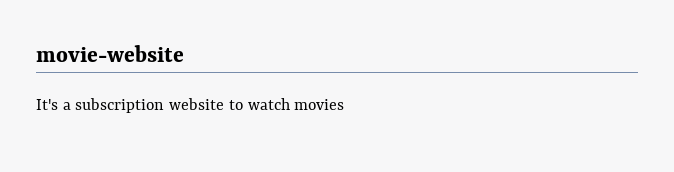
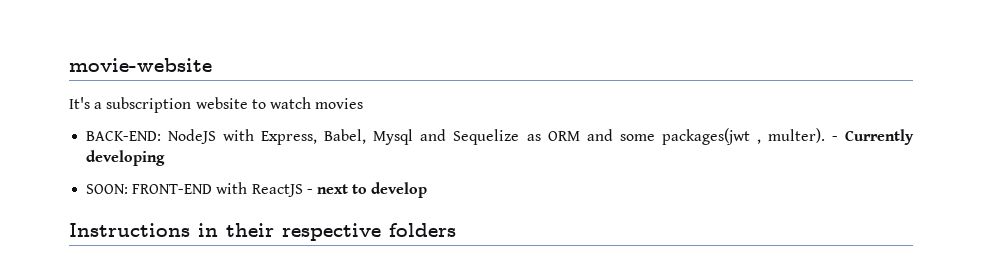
(345, 104) none -> [86,128,915,145] [86,150,166,166] [86,182,428,198] [69,223,456,241] // BACK-END: NodeJS with Express, Babel, Mysql and Sequelize as ORM and some packages(jwt , multer). - Currently developing // SOON: FRONT-END with ReactJS - next to develop // Instructions in their respective folders

